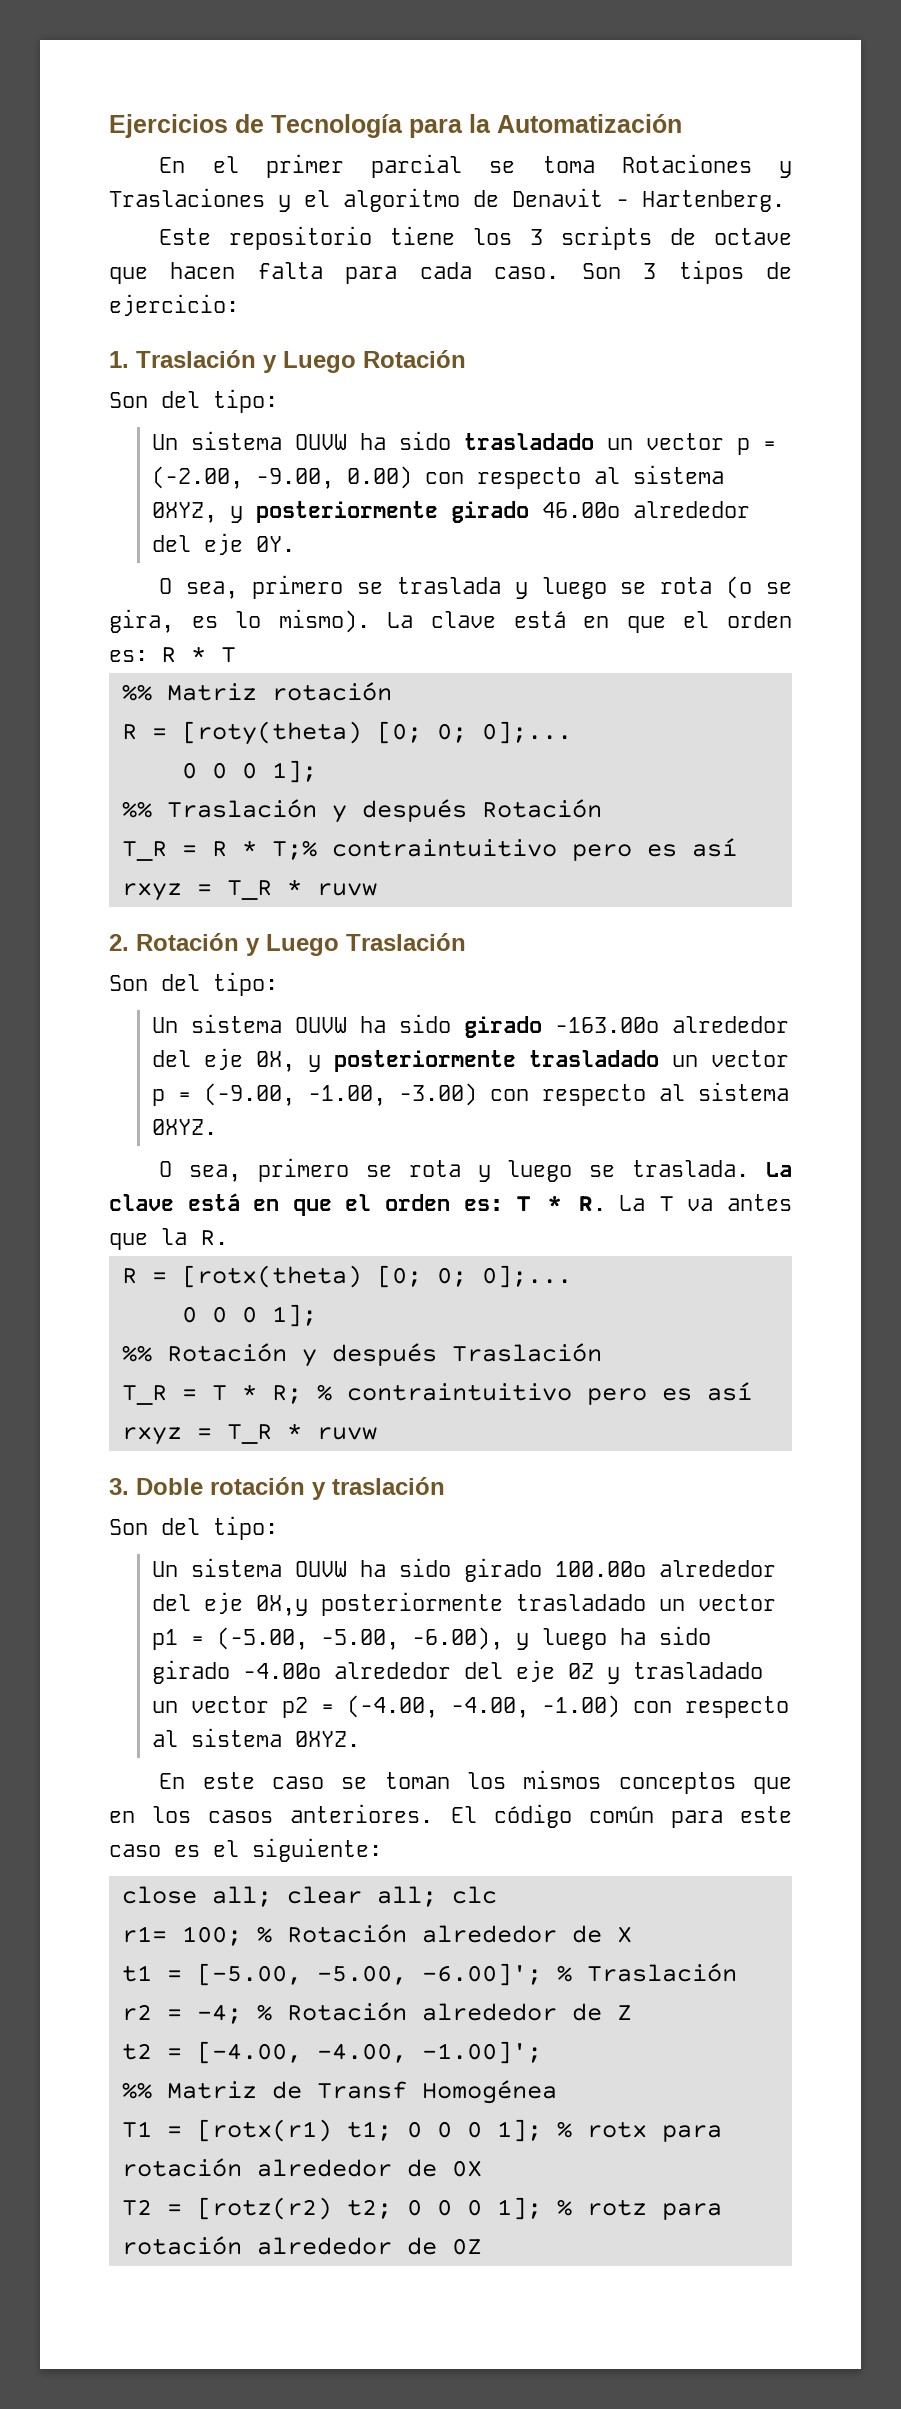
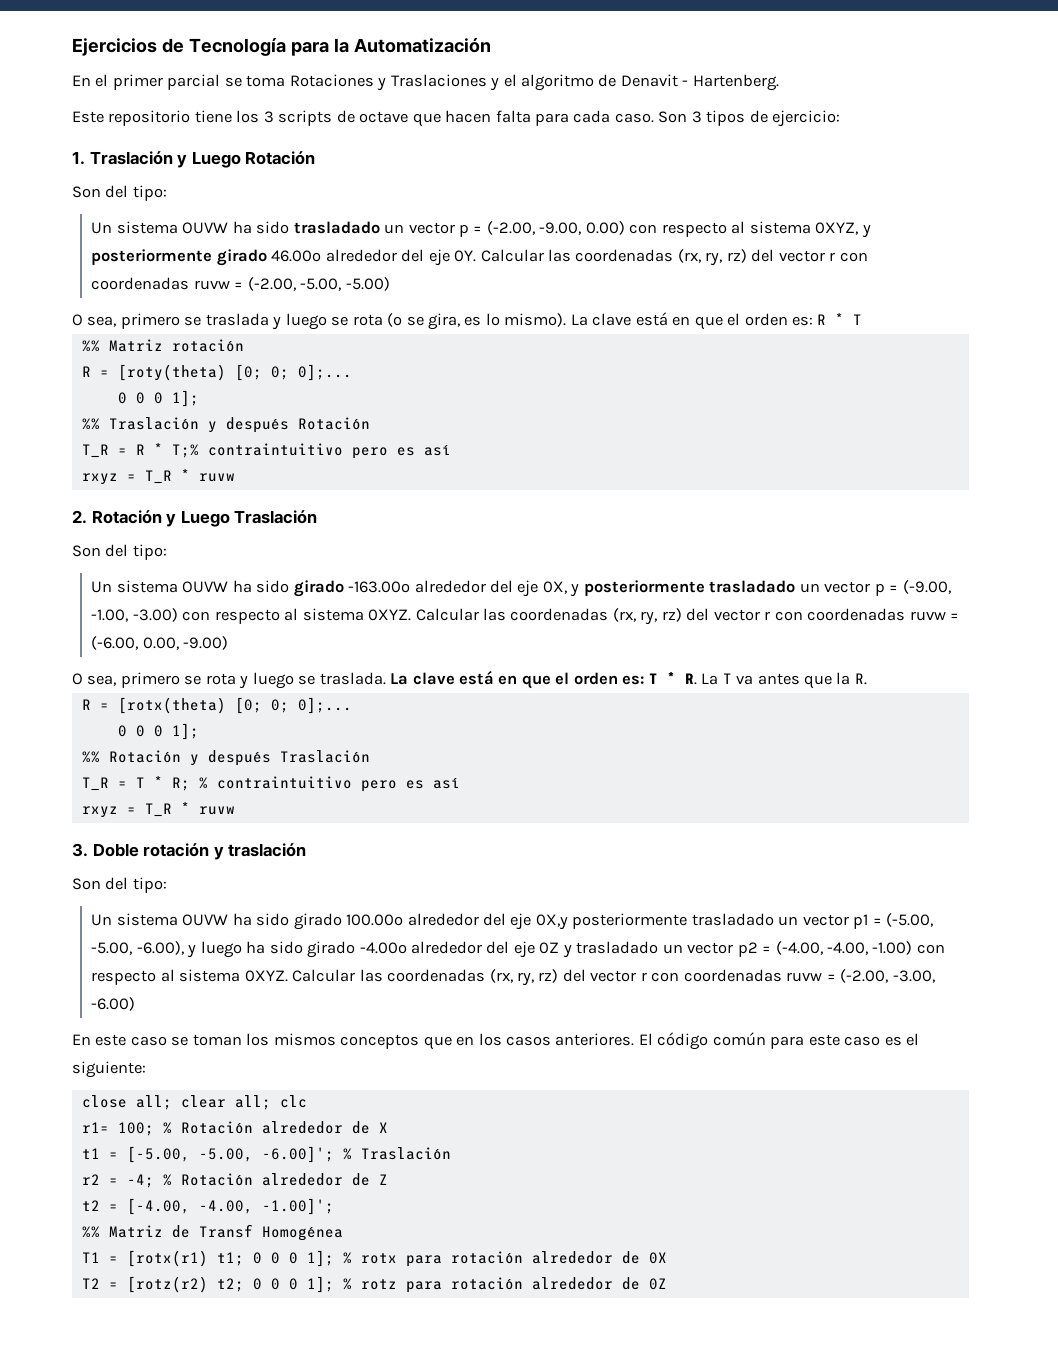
(295, 544) none -> [480,249,868,266] [91,277,390,291] Calcular las coordenadas (rx, ry, rz) del vector r con coordenadas ruvw = (-2.00, -5.00, -5.00)
(217, 1127) none -> [415,608,959,625] [91,636,229,650] Calcular las coordenadas (rx, ry, rz) del vector r con coordenadas ruvw = (-6.00, 0.00, -9.00)
(360, 1739) none -> [292,969,935,986] [91,997,136,1011] Calcular las coordenadas (rx, ry, rz) del vector r con coordenadas ruvw = (-2.00, -3.00, -6.00)

